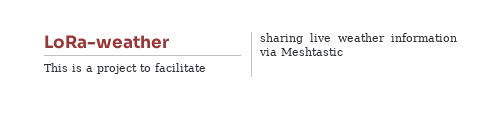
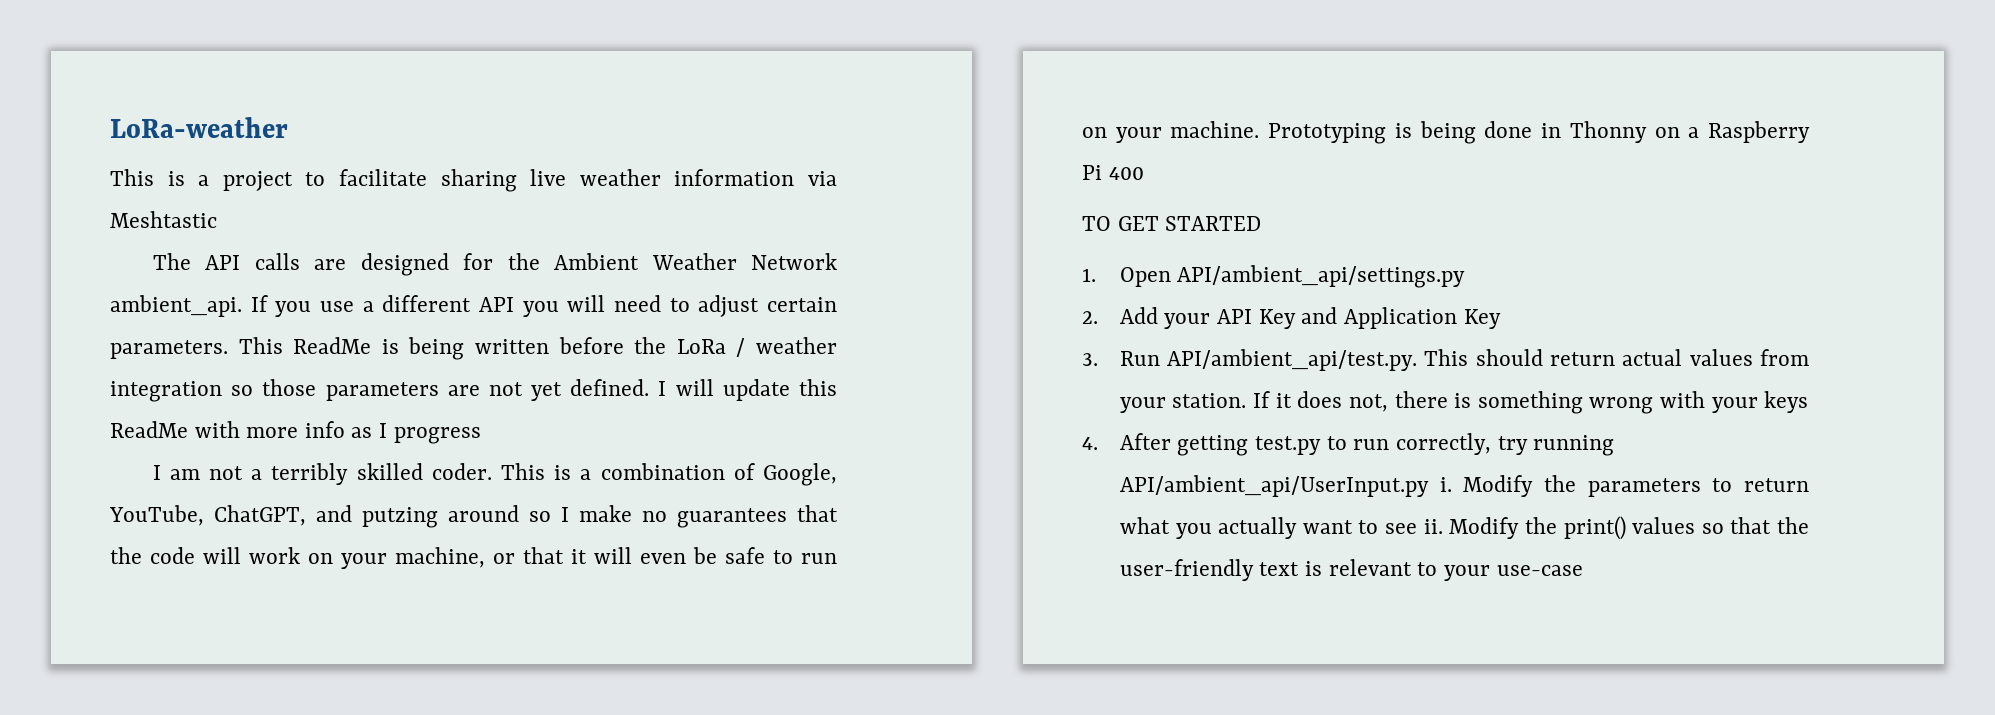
(343, 51) none -> [152,253,837,276] [110,295,837,317] [110,337,838,360] [110,379,837,402] [110,421,481,444] [152,463,837,486] [109,505,838,528] [110,547,837,569] [1082,121,1810,144] [1082,165,1144,180] [1082,216,1262,231] [1082,265,1466,288] [1082,307,1501,329] [1082,349,1810,371] [1119,391,1809,414] [1082,433,1615,456] [1119,475,1810,497] [1119,516,1809,540] [1119,559,1583,581] // The API calls are designed for the Ambient Weather Network ambient_api. If you use a different API you will need to adjust certain parameters. This ReadMe is being written before the LoRa / weather integration so those parameters are not yet defined. I will update this ReadMe with more info as I progress // I am not a terribly skilled coder. This is a combination of Google, YouTube, ChatGPT, and putzing around so I make no guarantees that the code will work on your machine, or that it will even be safe to run on your machine. Prototyping is being done in Thonny on a Raspberry Pi 400 // TO GET STARTED // 1. Open API/ambient_api/settings.py // 2. Add your API Key and Application Key // 3. Run API/ambient_api/test.py. This should return actual values from your station. If it does not, there is something wrong with your keys // 4. After getting test.py to run correctly, try running API/ambient_api/UserInput.py i. Modify the parameters to return what you actually want to see ii. Modify the print() values so that the user-friendly text is relevant to your use-case

